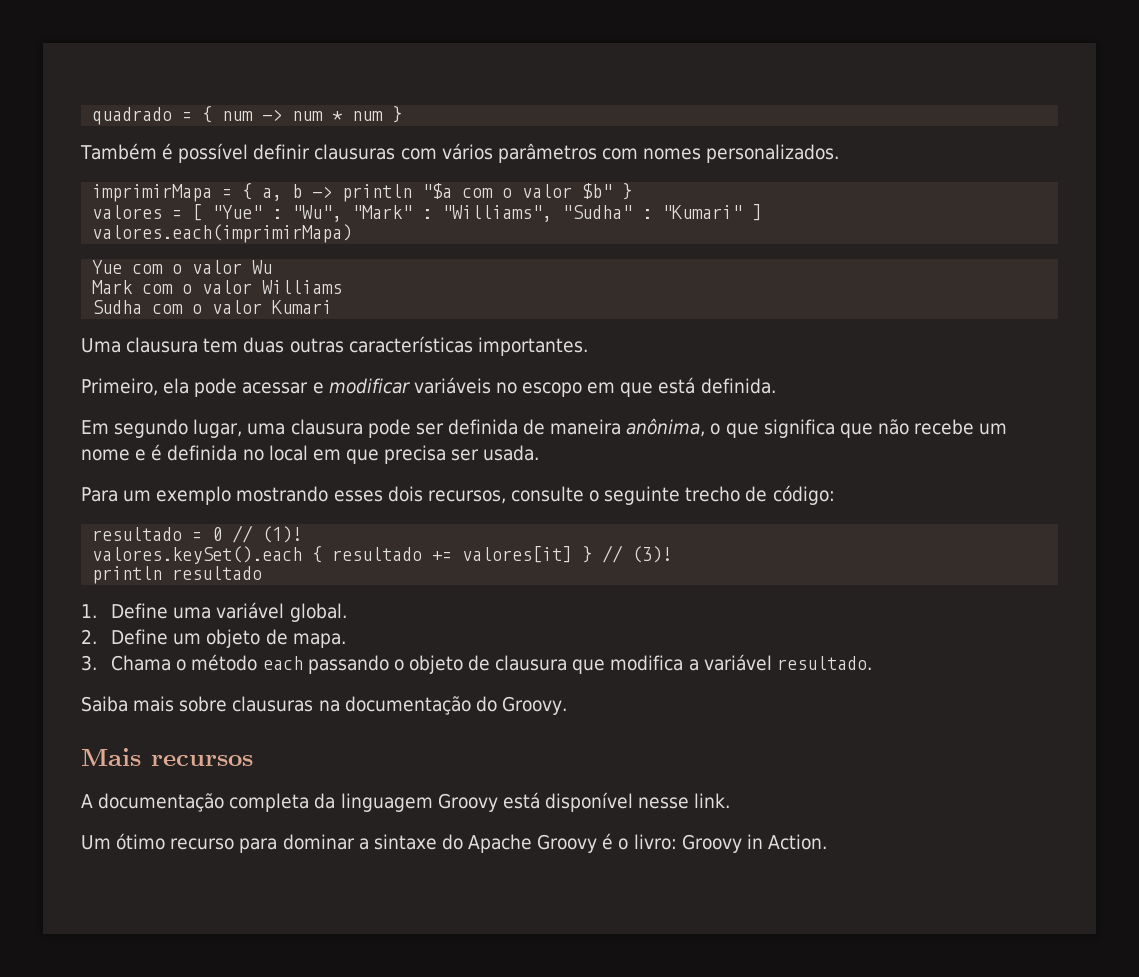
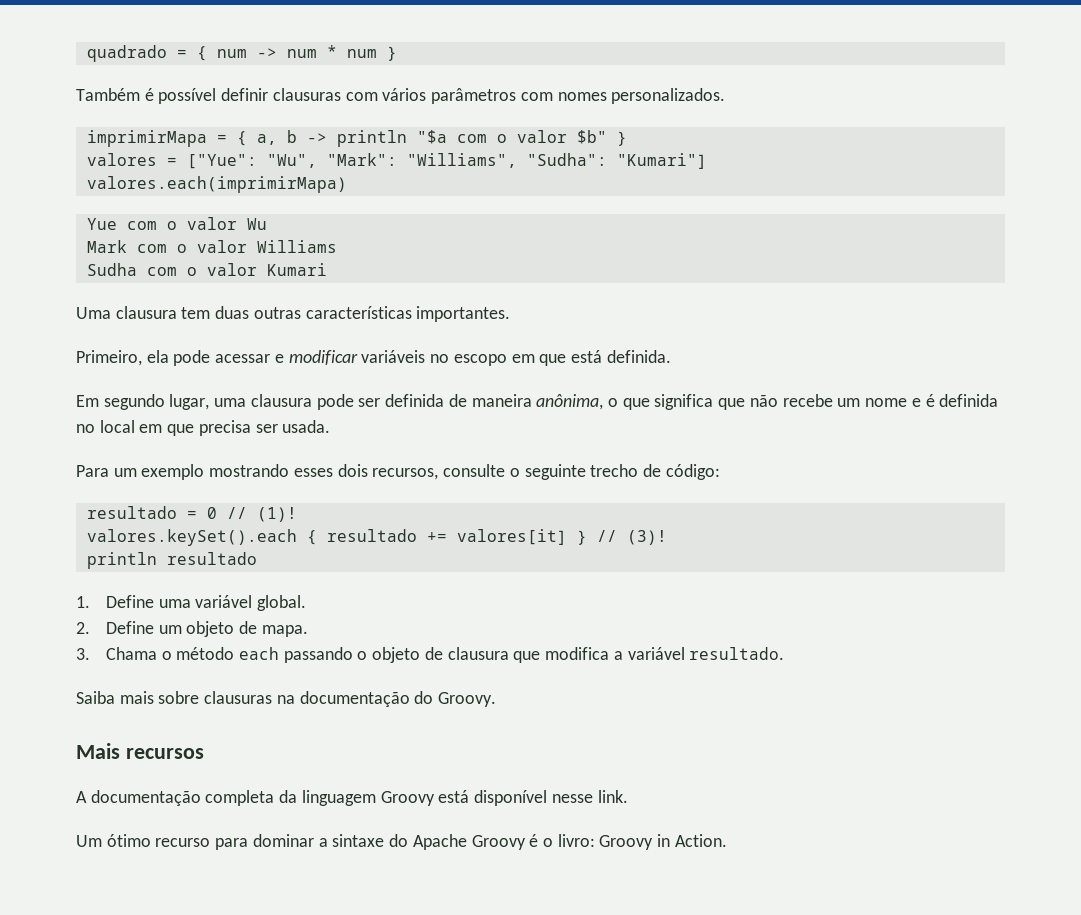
[192,204,763,222] [ "Yue" : "Wu", "Mark" : "Williams", "Sudha" : "Kumari" ] -> [186,153,707,169] ["Yue": "Wu", "Mark": "Williams", "Sudha": "Kumari"]

